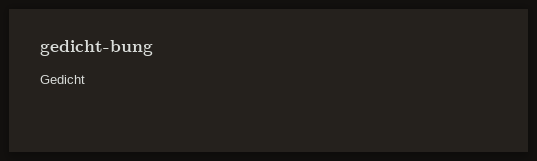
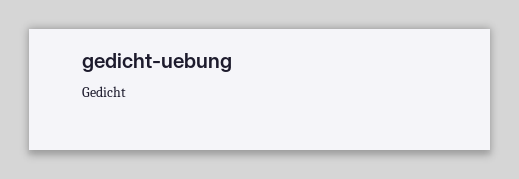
[40,40,153,56] gedicht-bung -> [82,53,232,72] gedicht-uebung

